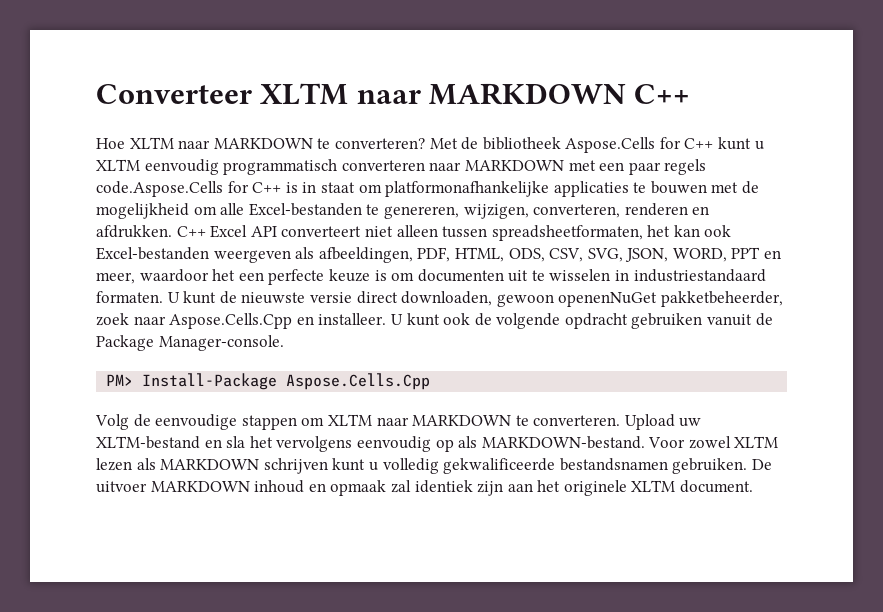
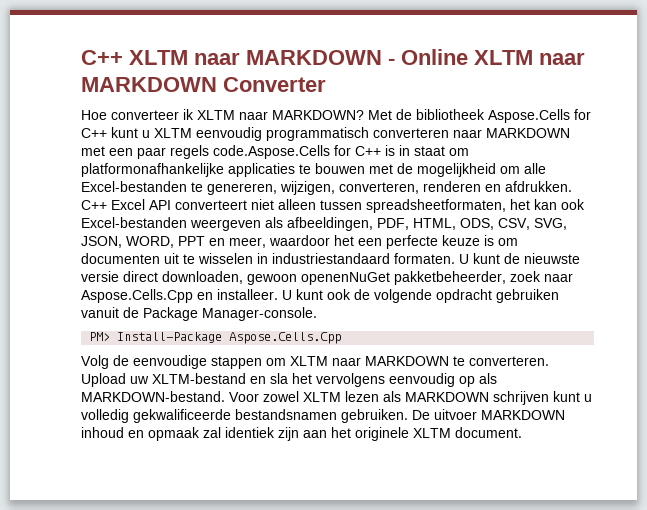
[96,83,691,105] [96,137,425,149] Converteer XLTM naar MARKDOWN C++ // Hoe XLTM naar MARKDOWN te converteren? -> [81,49,585,65] [81,77,326,92] [81,109,364,120] C++ XLTM naar MARKDOWN - Online XLTM naar MARKDOWN Converter // Hoe converteer ik XLTM naar MARKDOWN?

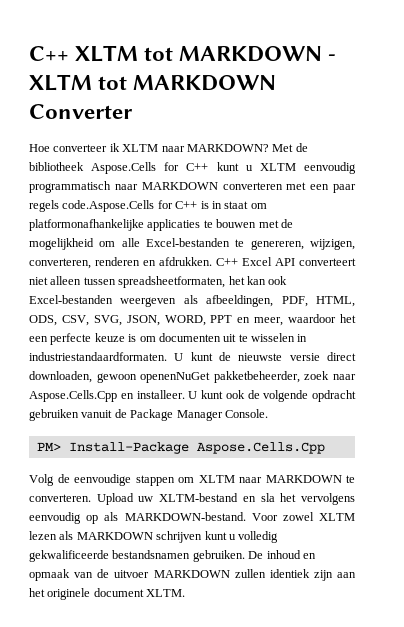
[194,52,240,65] naar -> [144,47,174,61] tot
[401,49,585,65] Online XLTM naar -> [29,74,128,91] XLTM tot
[373,128,570,138] converteren naar MARKDOWN -> [114,182,283,190] naar MARKDOWN converteren
[272,253,455,264] industriestandaard formaten. -> [29,352,167,361] industriestandaardformaten.
[202,307,317,321] Manager-console. -> [176,409,268,421] Manager Console.
[434,409,565,420] uitvoer MARKDOWN -> (264, 555) none
[203,427,221,438] zal -> [74,569,266,578] van de uitvoer MARKDOWN zullen
[413,427,522,438] XLTM document. -> [93,588,186,597] document XLTM.

